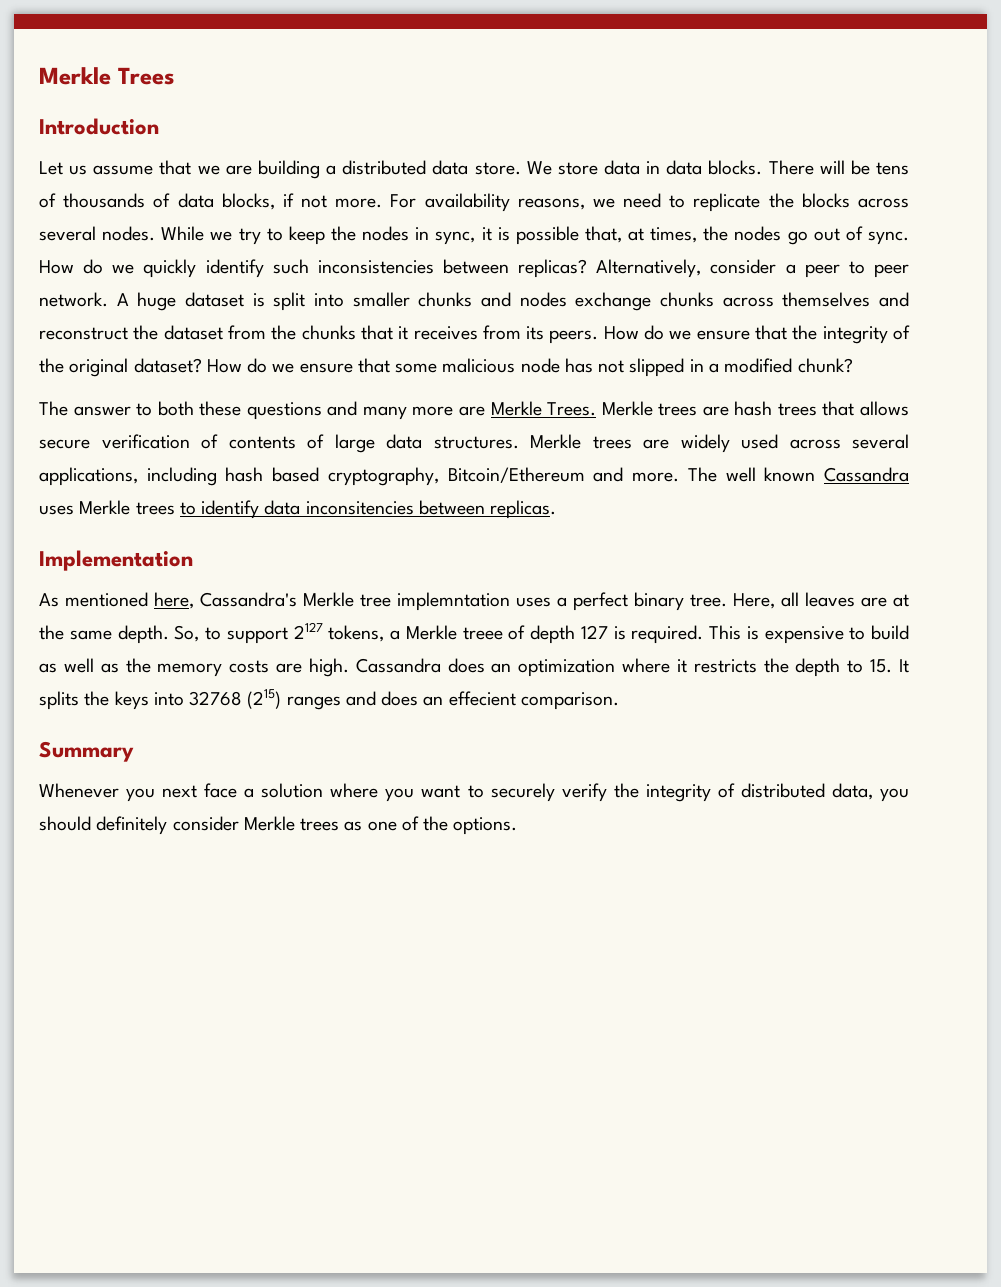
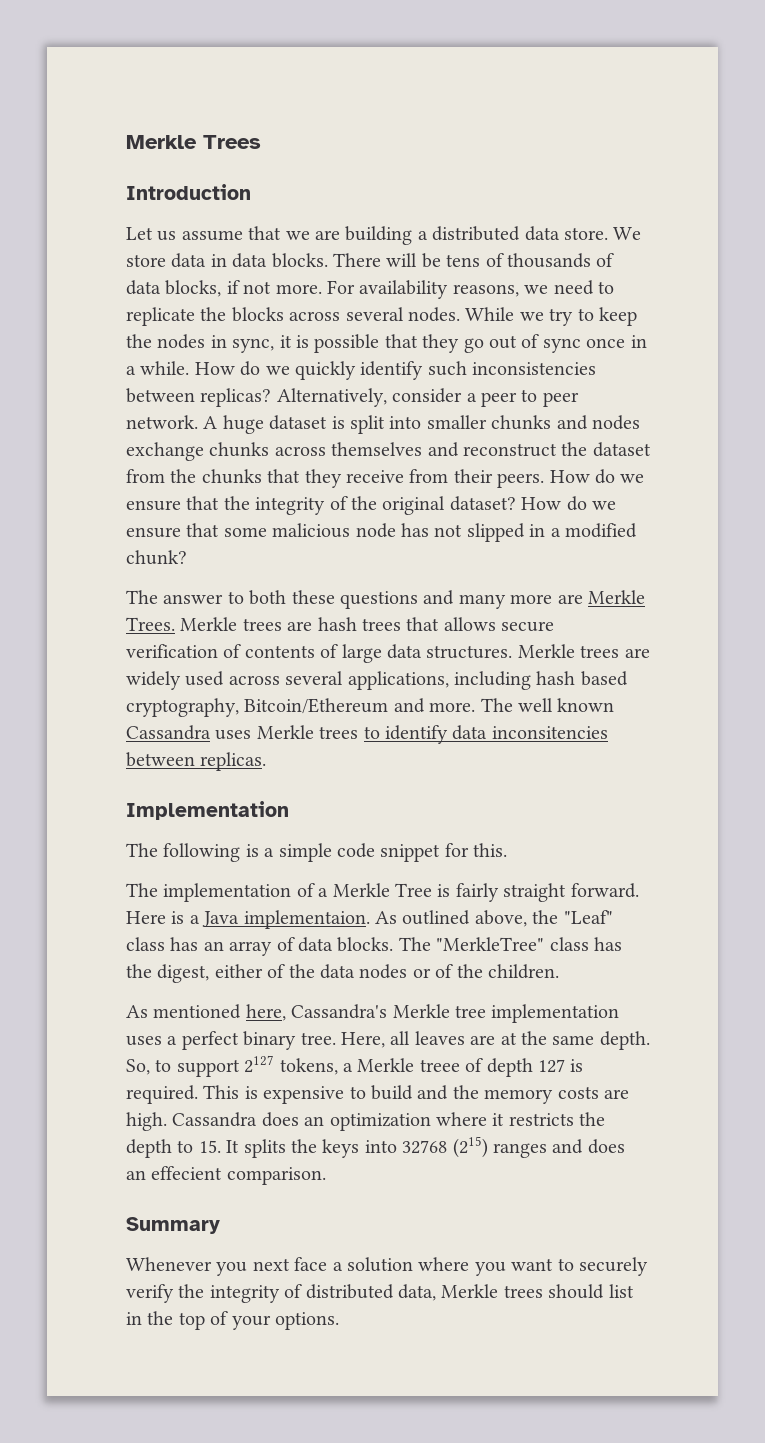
[584,226,909,245] that, at times, the nodes go out of sync. -> [384,334,647,353] [126,361,190,375] that they go out of sync once in a while.
[398,325,545,340] it receives from its -> [304,469,493,488] they receive from their
(193, 560) none -> [126,843,508,862] [126,883,639,902] [126,910,613,929] [126,937,622,956] [126,964,559,983] // The following is a simple code snippet for this. // The implementation of a Merkle Tree is fairly straight forward. Here is a Java implementaion. As outlined above, the "Leaf" class has an array of data blocks. The "MerkleTree" class has the digest, either of the data nodes or of the children.
[397,592,510,611] implemntation -> [491,1004,620,1023] implementation
[39,658,119,673] as well as -> [417,1085,449,1100] and
[879,788,909,802] [39,816,449,835] you should definitely consider Merkle trees as one of the -> [441,1284,634,1299] [126,1311,271,1330] Merkle trees should list in the top of your

